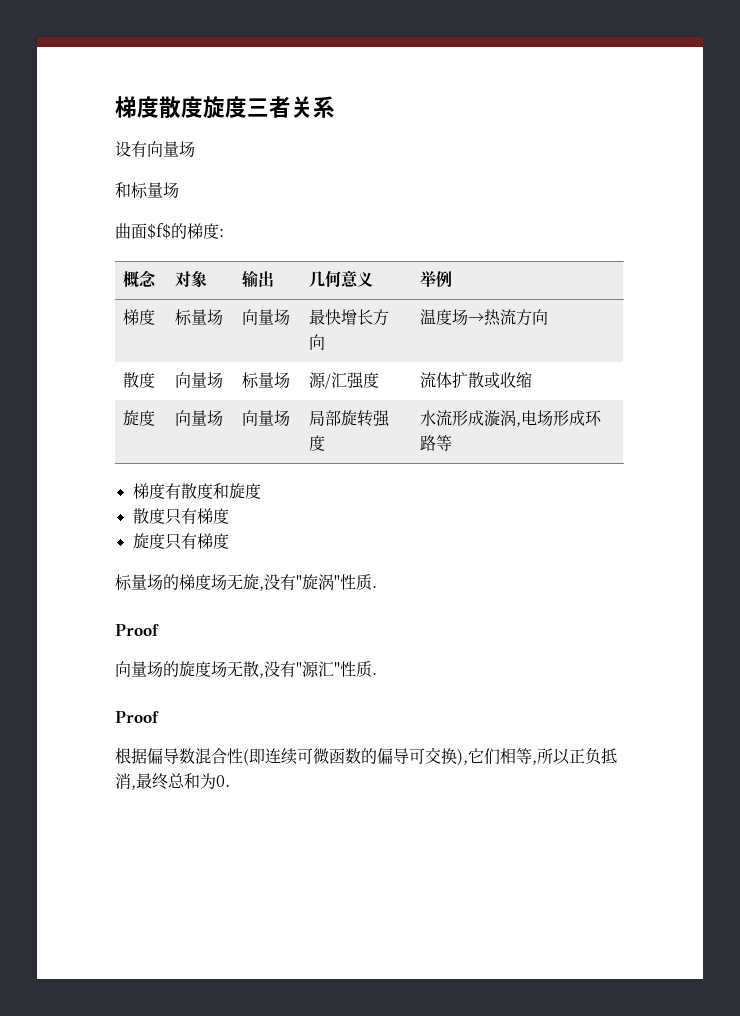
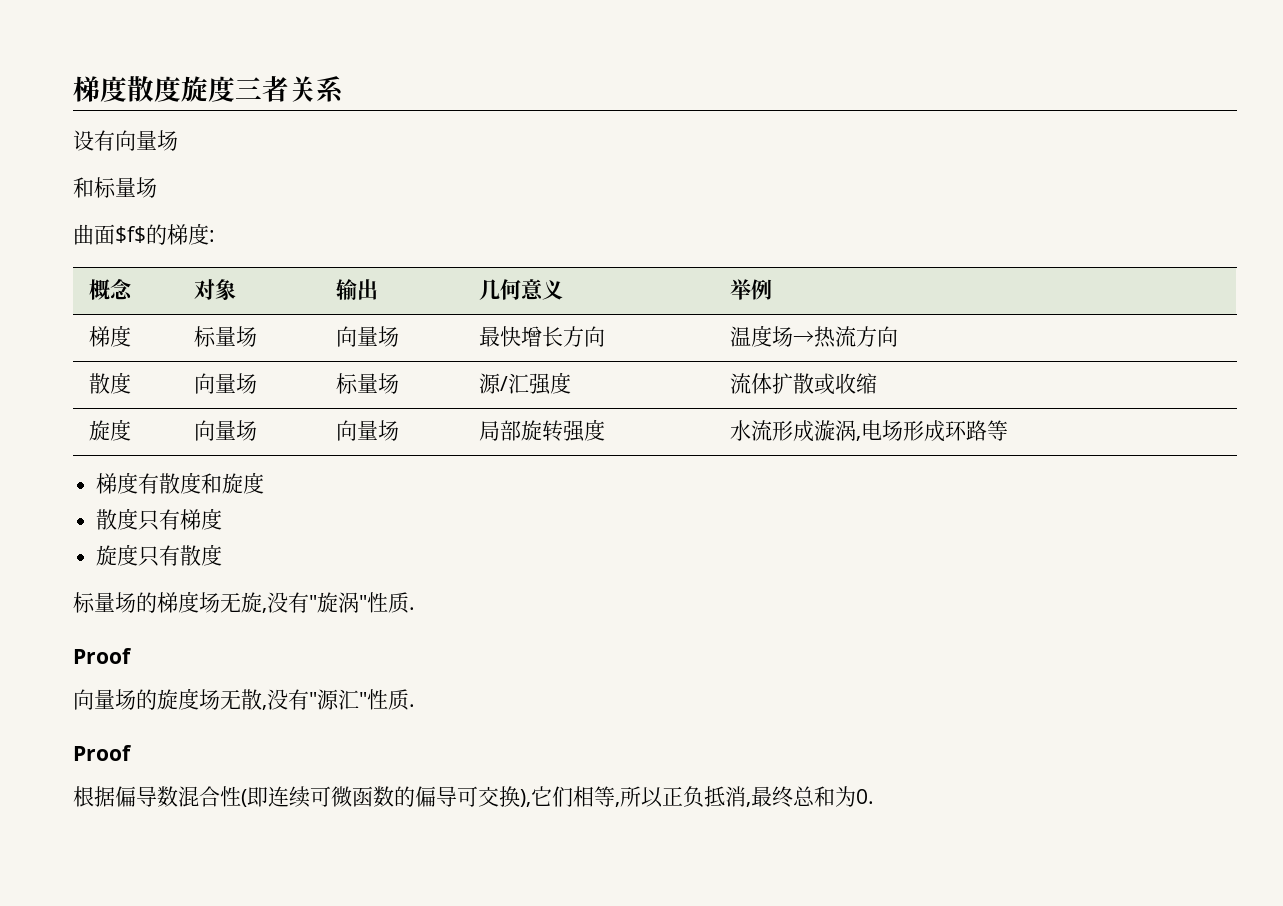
[196,533,213,549] 梯 -> [180,545,202,566] 散

